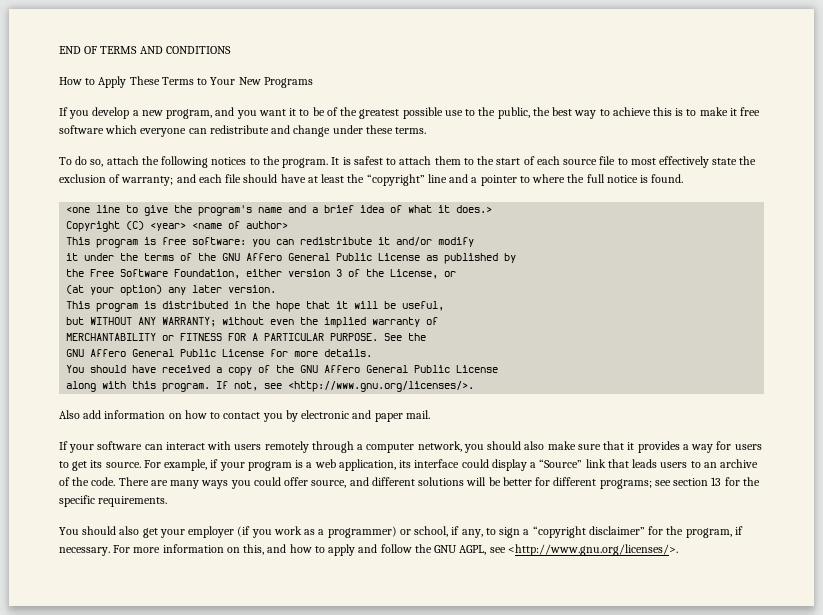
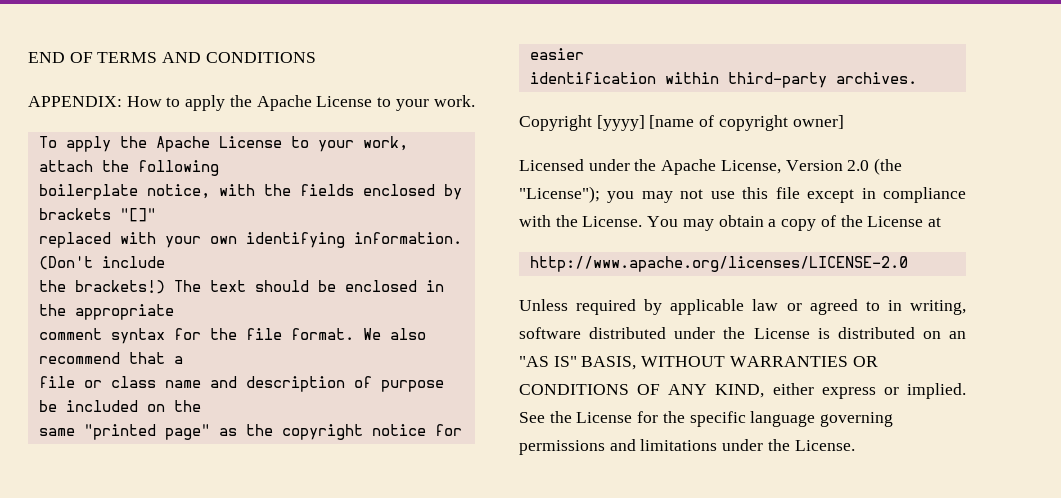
(231, 50) none -> [28,96,122,107] APPENDIX:
[98,76,313,88] [59,107,761,119] [59,125,427,137] [59,156,757,168] [59,174,684,186] [66,205,493,216] [66,221,289,232] [66,237,475,248] [66,253,517,264] [66,269,457,279] [66,285,277,296] [66,301,445,312] [66,317,439,328] [66,333,427,341] [66,349,373,357] [66,365,499,376] [66,381,475,392] [59,410,430,422] [59,441,762,453] [59,459,759,471] [59,477,760,489] [59,495,168,507] [59,526,743,538] [59,544,678,556] Apply These Terms to Your New Programs // If you develop a new program, and you want it to be of the greatest possible use to the public, the best way to achieve this is to make it free software which everyone can redistribute and change under these terms. // To do so, attach the following notices to the program. It is safest to attach them to the start of each source file to most effectively state the exclusion of warranty; and each file should have at least the “copyright” line and a pointer to where the full notice is found. // <one line to give the program's name and a brief idea of what it does.> // Copyright (C) <year> <name of author> // This program is free software: you can redistribute it and/or modify // it under the terms of the GNU Affero General Public License as published by // the Free Software Foundation, either version 3 of the License, or // (at your option) any later version. // This program is distributed in the hope that it will be useful, // but WITHOUT ANY WARRANTY; without even the implied warranty of // MERCHANTABILITY or FITNESS FOR A PARTICULAR PURPOSE. See the // GNU Affero General Public License for more details. // You should have received a copy of the GNU Affero General Public License // along with this program. If not, see <http://www.gnu.org/licenses/>. // Also add information on how to contact you by electronic and paper mail. // If your software can interact with users remotely through a computer network, you should also make sure that it provides a way for users to get its source. For example, if your program is a web application, its interface could display a “Source” link that leads users to an archive of the code. There are many ways you could offer source, and different solutions will be better for different programs; see section 13 for the specific requirements. // You should also get your employer (if you work as a programmer) or school, if any, to sign a “copyright disclaimer” for the program, if necessary. For more information on this, and how to apply and follow the GNU AGPL, see <http://www.gnu.org/licenses/>. -> [185,95,475,111] [38,136,408,152] [38,160,219,176] [38,184,462,200] [38,208,156,222] [38,232,462,248] [38,256,165,270] [38,280,444,294] [38,304,174,320] [38,328,426,344] [38,352,183,364] [38,376,444,392] [38,400,201,412] [38,424,462,440] [529,48,584,60] [529,72,917,88] [519,115,844,131] [519,158,903,175] [519,186,966,203] [519,215,941,231] [529,256,908,272] [519,299,966,315] [519,327,966,339] [519,356,878,370] [519,383,966,399] [519,411,894,427] [519,439,855,455] apply the Apache License to your work. // To apply the Apache License to your work, attach the following // boilerplate notice, with the fields enclosed by brackets "[]" // replaced with your own identifying information. (Don't include // the brackets!) The text should be enclosed in the appropriate // comment syntax for the file format. We also recommend that a // file or class name and description of purpose be included on the // same "printed page" as the copyright notice for easier // identification within third-party archives. // Copyright [yyyy] [name of copyright owner] // Licensed under the Apache License, Version 2.0 (the "License"); you may not use this file except in compliance with the License. You may obtain a copy of the License at // http://www.apache.org/licenses/LICENSE-2.0 // Unless required by applicable law or agreed to in writing, software distributed under the License is distributed on an "AS IS" BASIS, WITHOUT WARRANTIES OR CONDITIONS OF ANY KIND, either express or implied. See the License for the specific language governing permissions and limitations under the License.

